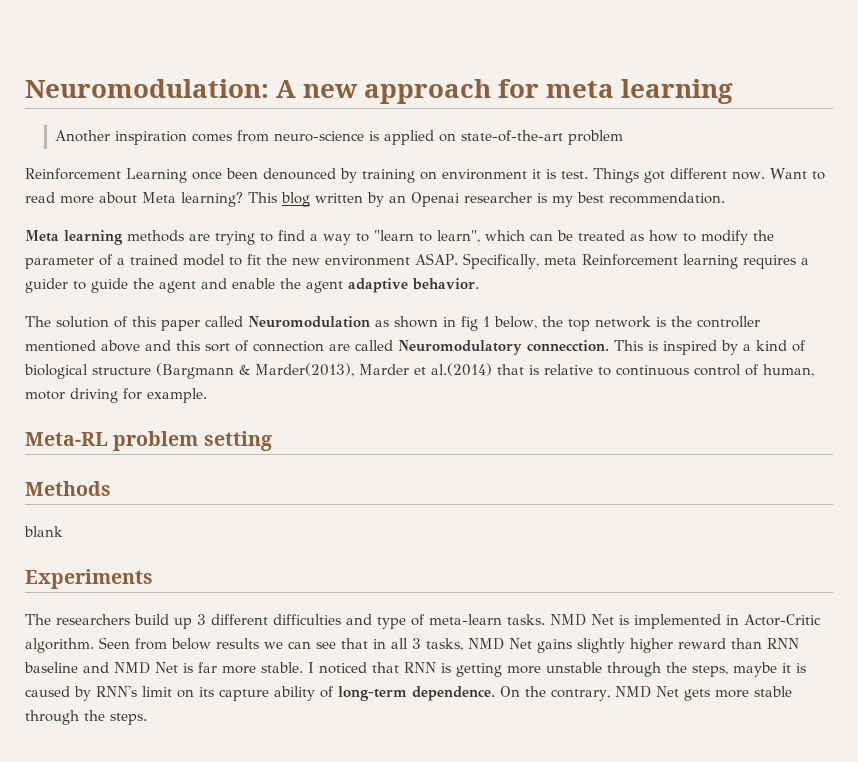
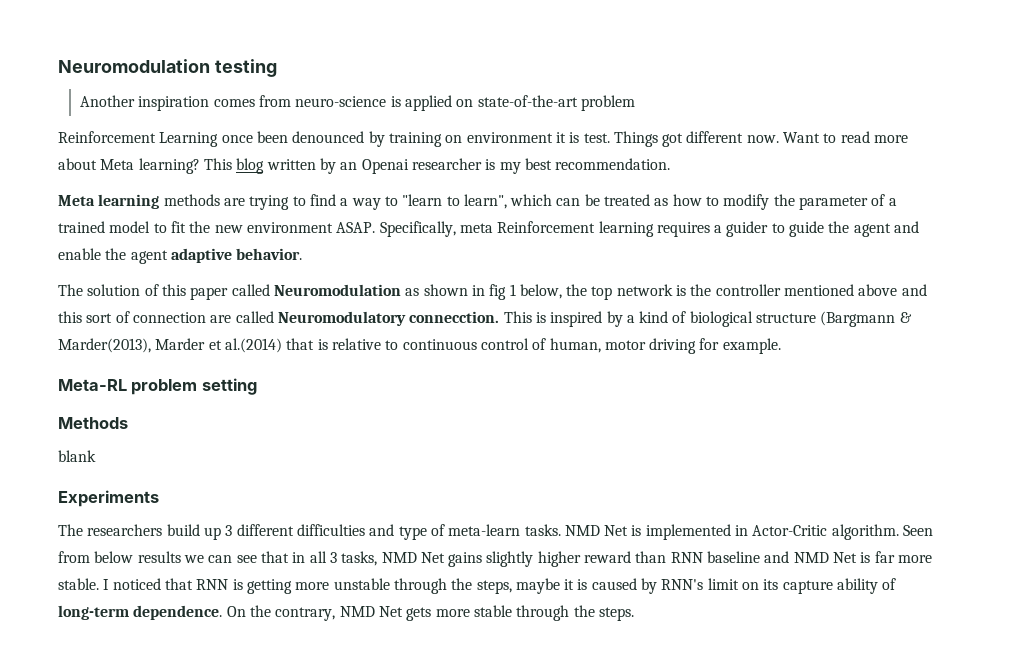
[25,79,734,104] Neuromodulation: A new approach for meta learning -> [58,59,277,77] Neuromodulation testing

